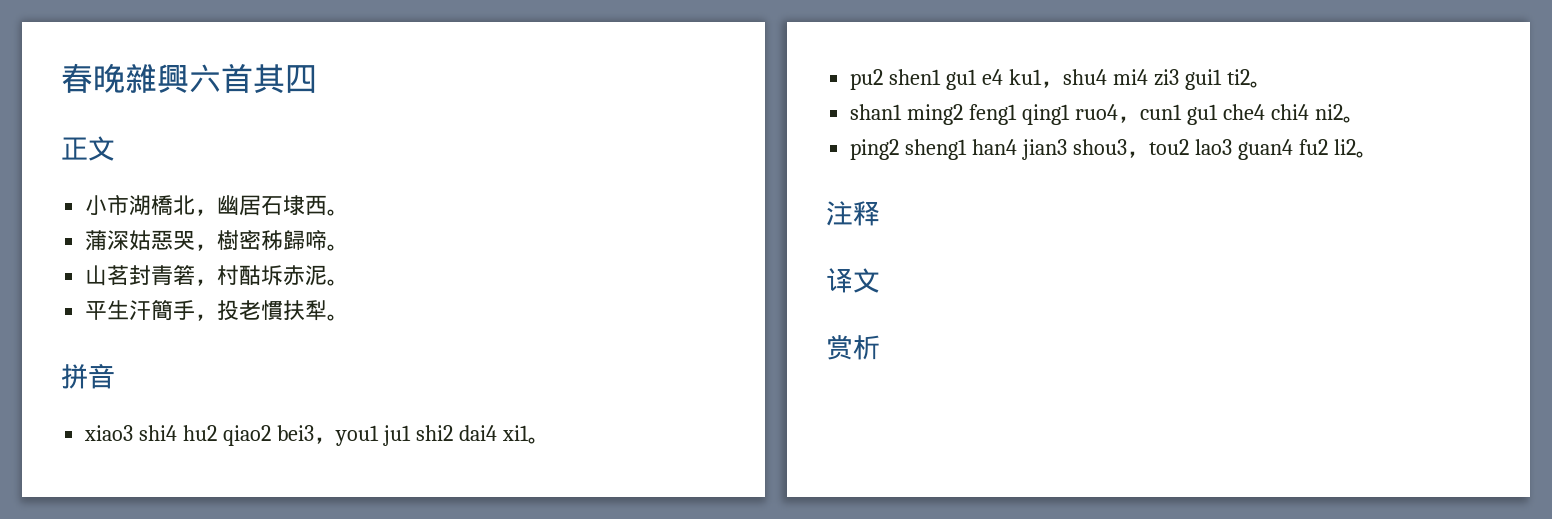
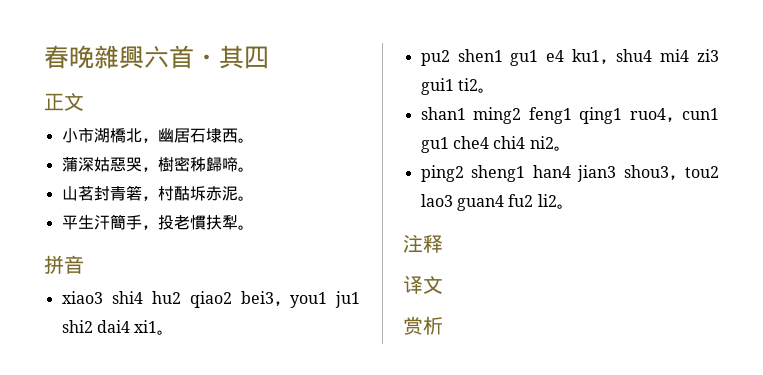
(253, 78) none -> [194,54,219,66] ・

